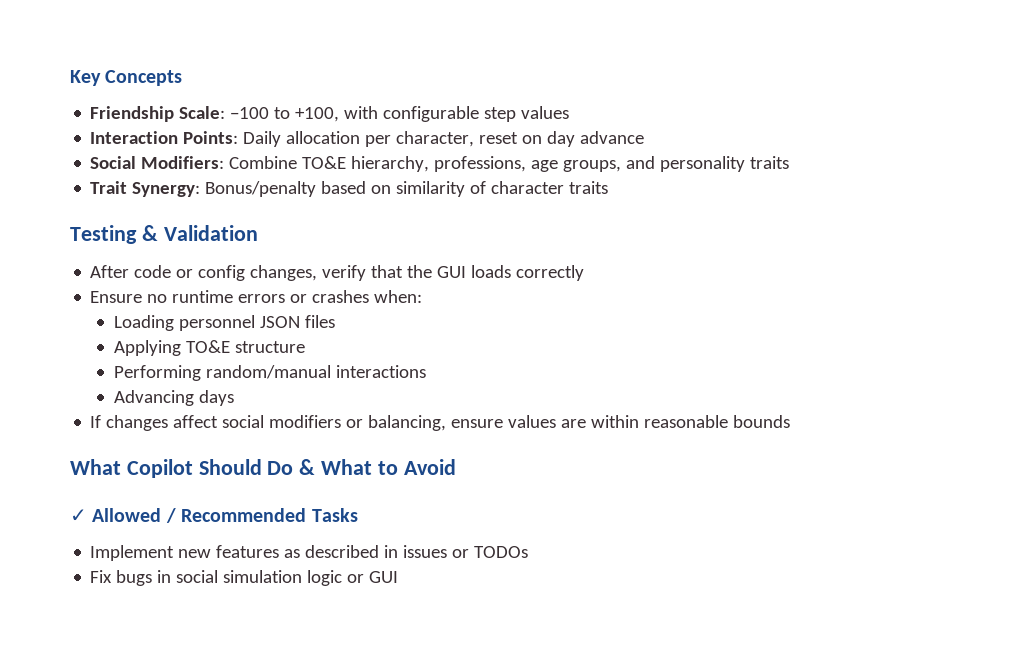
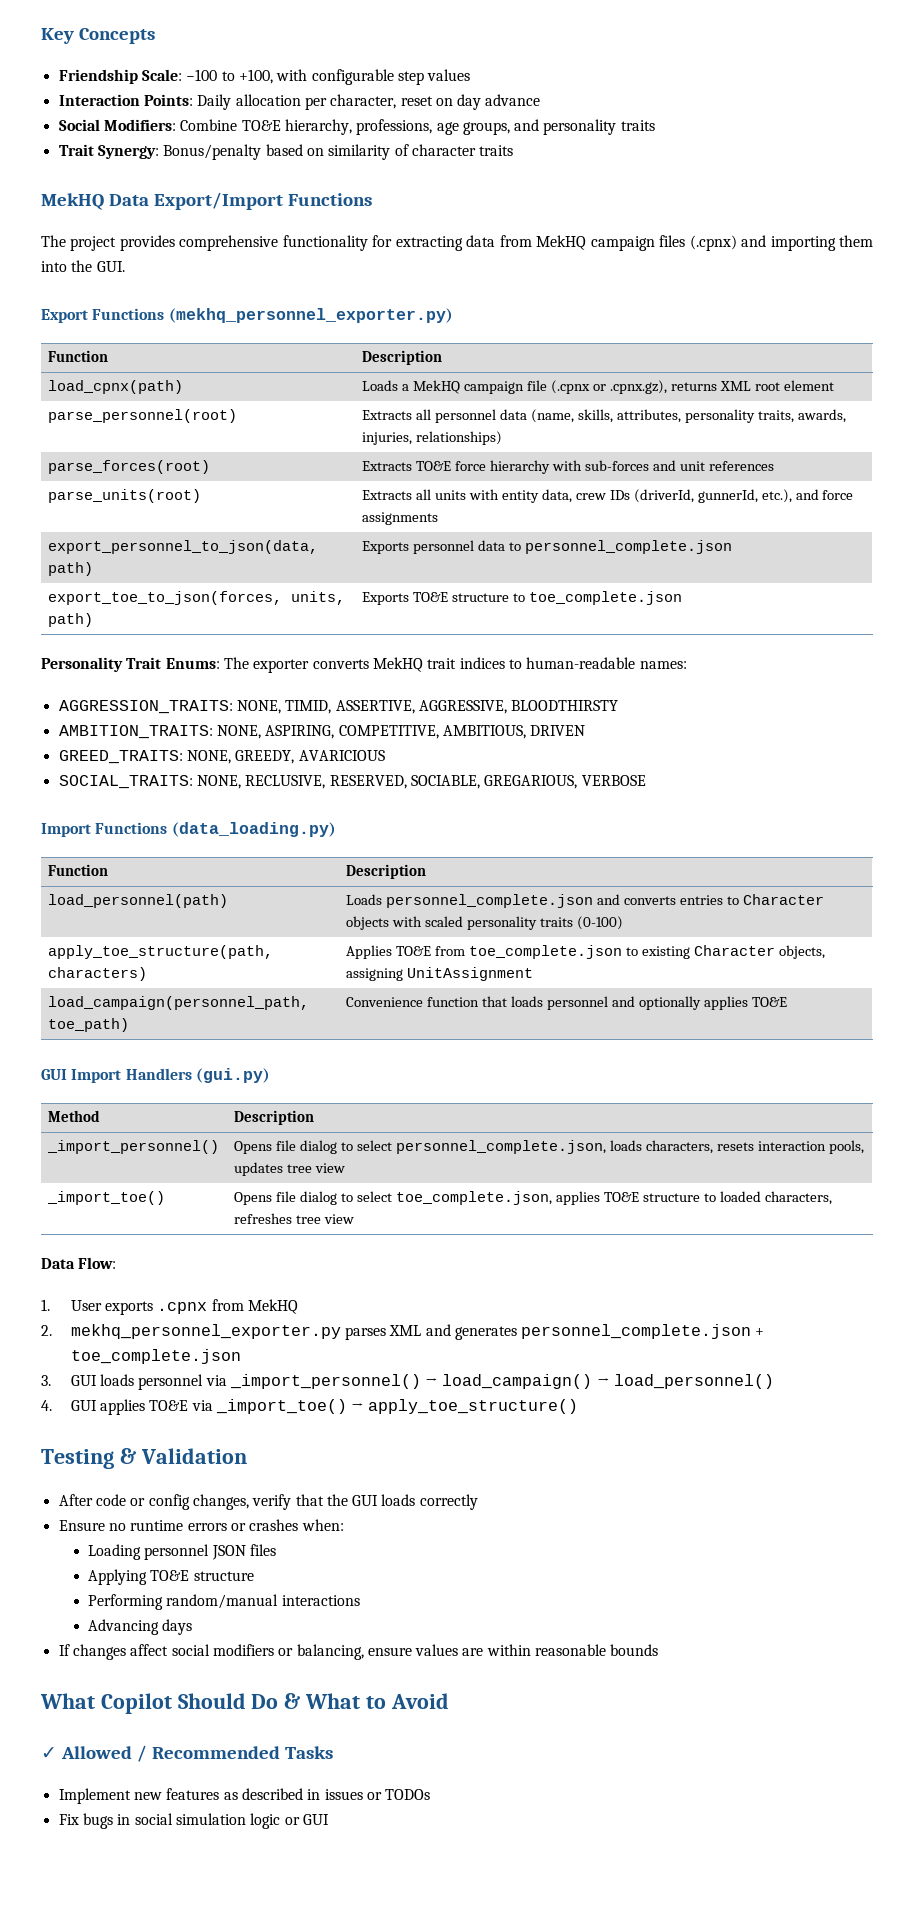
(609, 187) none -> [41,192,372,210] [41,235,874,251] [41,260,125,272] [41,308,453,323] [48,350,109,362] [362,350,443,365] [48,380,184,394] [362,380,834,394] [48,409,238,423] [362,409,846,423] [362,431,503,445] [48,460,211,474] [362,460,774,474] [48,489,202,503] [362,489,854,503] [362,512,439,525] [48,540,319,554] [48,562,94,576] [362,540,733,554] [48,591,346,605] [48,613,94,627] [362,591,683,605] [41,657,687,673] [58,700,619,714] [58,725,586,739] [58,750,385,764] [58,775,646,789] [41,822,336,837] [48,864,109,876] [346,864,427,879] [48,894,229,908] [346,894,824,908] [346,916,624,930] [48,945,274,959] [48,967,148,981] [346,945,825,959] [346,967,534,981] [48,996,310,1010] [48,1018,130,1032] [346,996,787,1010] [41,1068,270,1083] [48,1110,101,1122] [234,1110,315,1125] [47,1140,220,1154] [234,1140,864,1154] [234,1162,346,1176] [47,1191,166,1205] [234,1191,832,1205] [234,1213,355,1224] [41,1257,117,1269] [41,1299,298,1315] [41,1324,765,1340] [70,1349,241,1364] [41,1374,775,1390] [41,1399,579,1415] // MekHQ Data Export/Import Functions // The project provides comprehensive functionality for extracting data from MekHQ campaign files (.cpnx) and importing them into the GUI. // Export Functions (mekhq_personnel_exporter.py) // Function | Description // load_cpnx(path) | Loads a MekHQ campaign file (.cpnx or .cpnx.gz), returns XML root element // parse_personnel(root) | Extracts all personnel data (name, skills, attributes, personality traits, awards, injuries, relationships) // parse_forces(root) | Extracts TO&E force hierarchy with sub-forces and unit references // parse_units(root) | Extracts all units with entity data, crew IDs (driverId, gunnerId, etc.), and force assignments // export_personnel_to_json(data, path) | Exports personnel data to personnel_complete.json // export_toe_to_json(forces, units, path) | Exports TO&E structure to toe_complete.json // Personality Trait Enums: The exporter converts MekHQ trait indices to human-readable names: // AGGRESSION_TRAITS: NONE, TIMID, ASSERTIVE, AGGRESSIVE, BLOODTHIRSTY // AMBITION_TRAITS: NONE, ASPIRING, COMPETITIVE, AMBITIOUS, DRIVEN // GREED_TRAITS: NONE, GREEDY, AVARICIOUS // SOCIAL_TRAITS: NONE, RECLUSIVE, RESERVED, SOCIABLE, GREGARIOUS, VERBOSE // Import Functions (data_loading.py) // Function | Description // load_personnel(path) | Loads personnel_complete.json and converts entries to Character objects with scaled personality traits (0-100) // apply_toe_structure(path, characters) | Applies TO&E from toe_complete.json to existing Character objects, assigning UnitAssignment // load_campaign(personnel_path, toe_path) | Convenience function that loads personnel and optionally applies TO&E // GUI Import Handlers (gui.py) // Method | Description // _import_personnel() | Opens file dialog to select personnel_complete.json, loads characters, resets interaction pools, updates tree view // _import_toe() | Opens file dialog to select toe_complete.json, applies TO&E structure to loaded characters, refreshes tree view // Data Flow: // 1. User exports .cpnx from MekHQ // 2. mekhq_personnel_exporter.py parses XML and generates personnel_complete.json + toe_complete.json // 3. GUI loads personnel via _import_personnel() → load_campaign() → load_personnel() // 4. GUI applies TO&E via _import_toe() → apply_toe_structure()

